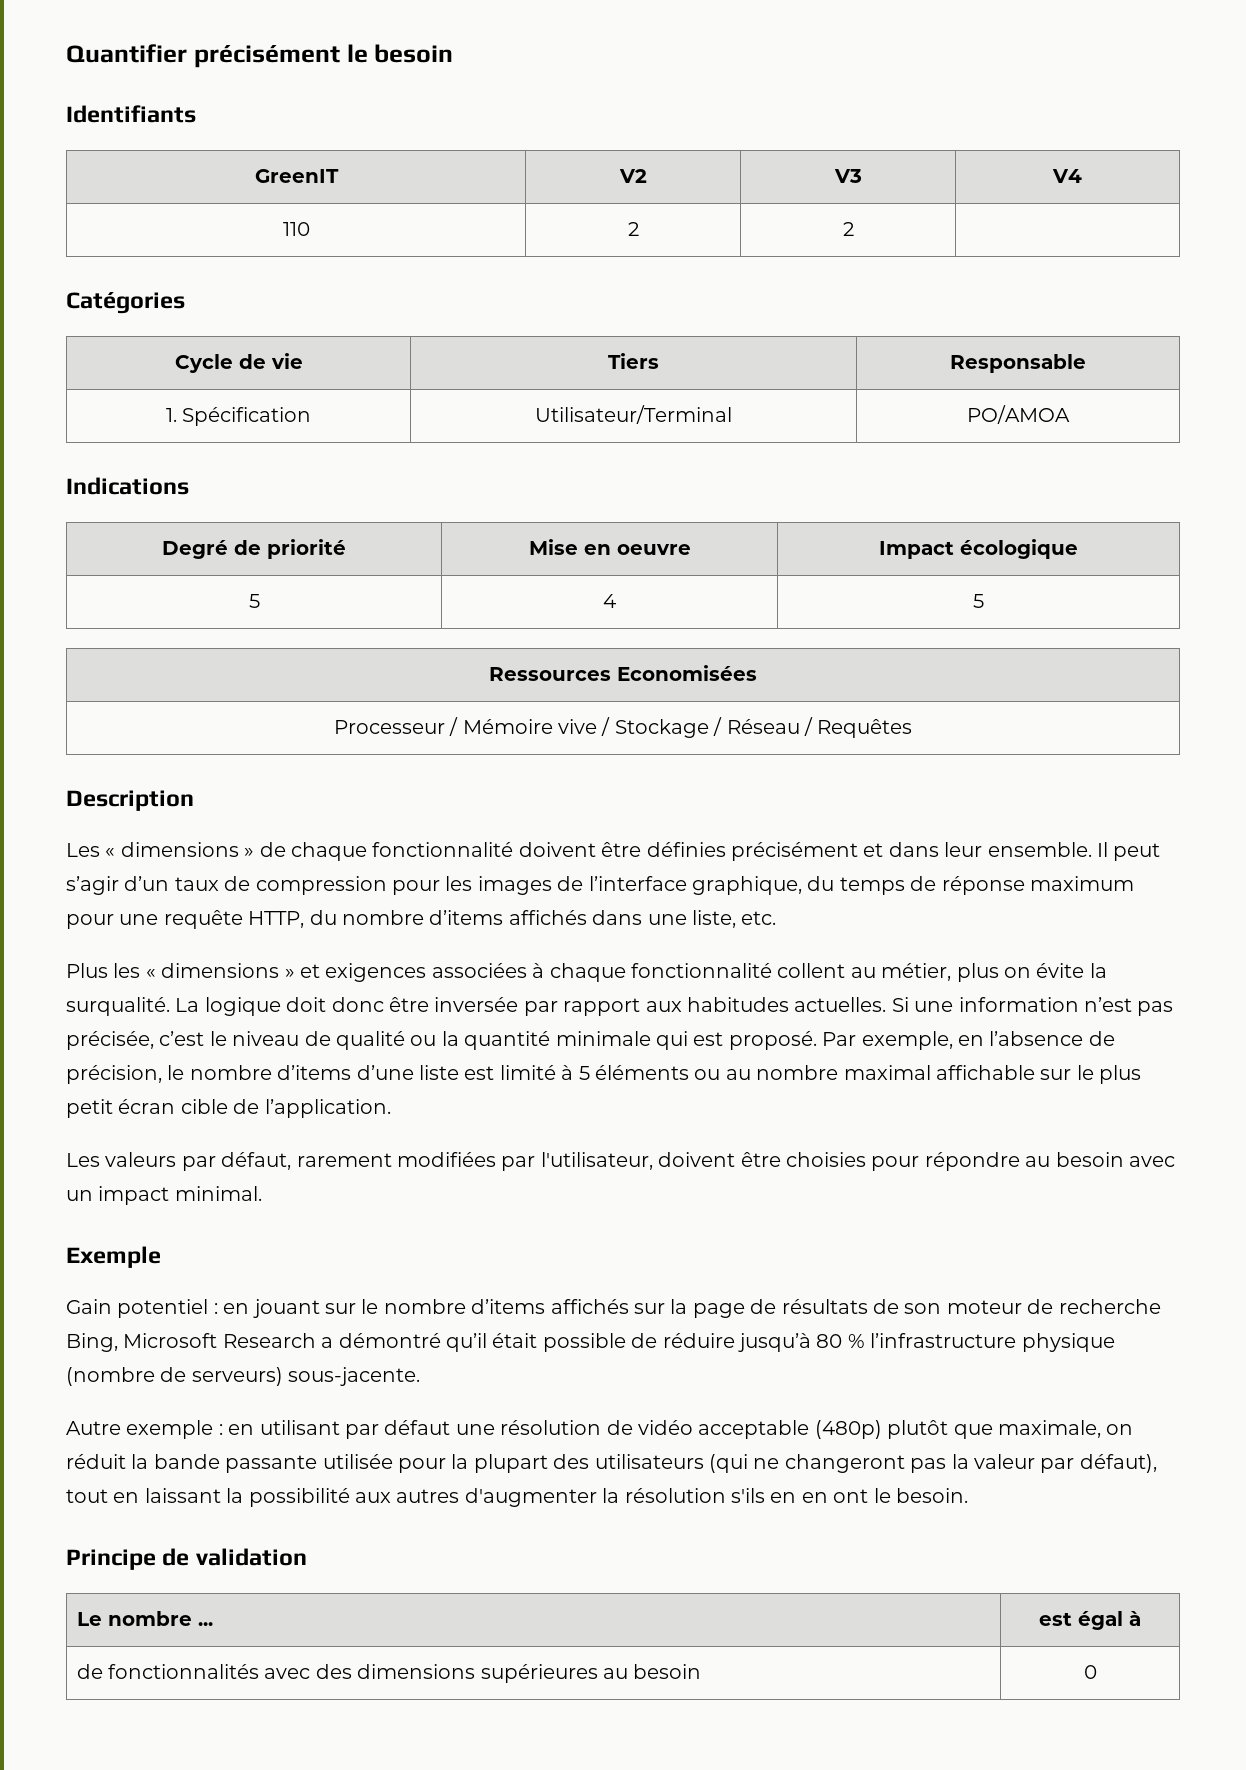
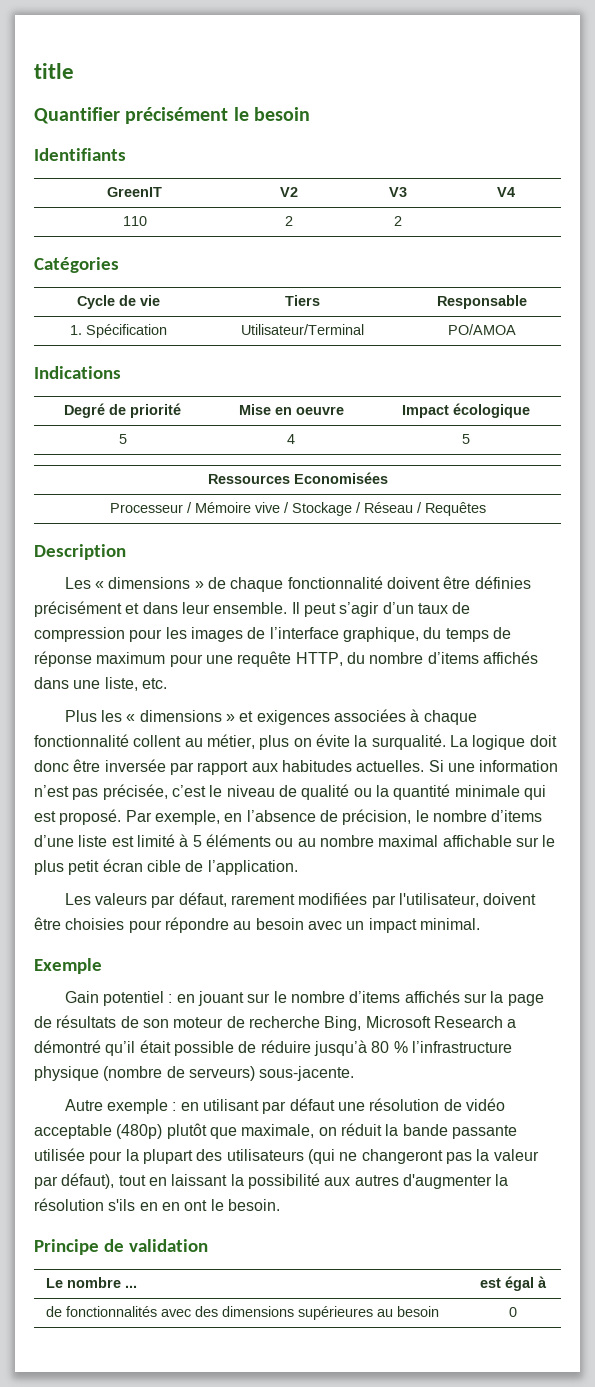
(66, 53) none -> [34,63,74,79] title //

